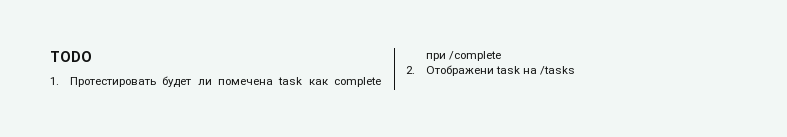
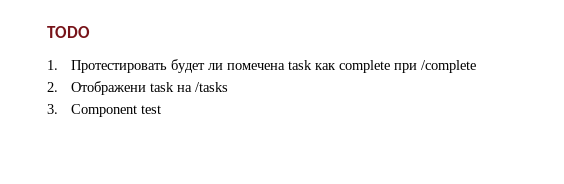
(576, 70) none -> [47,104,162,117] // 3. Component test

